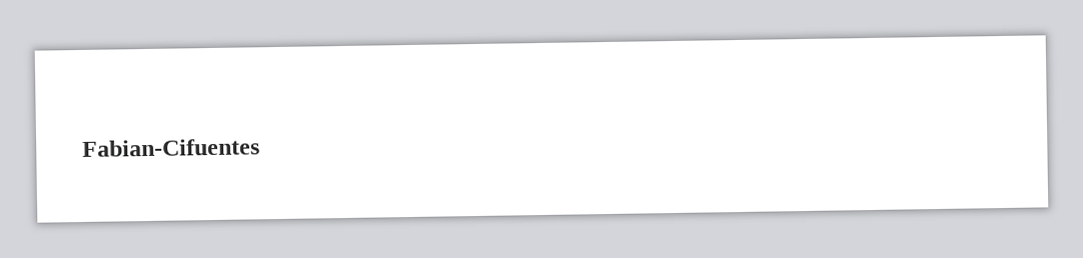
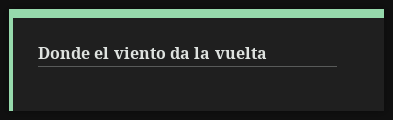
[82,138,260,157] Fabian-Cifuentes -> [38,47,267,59] Donde el viento da la vuelta

